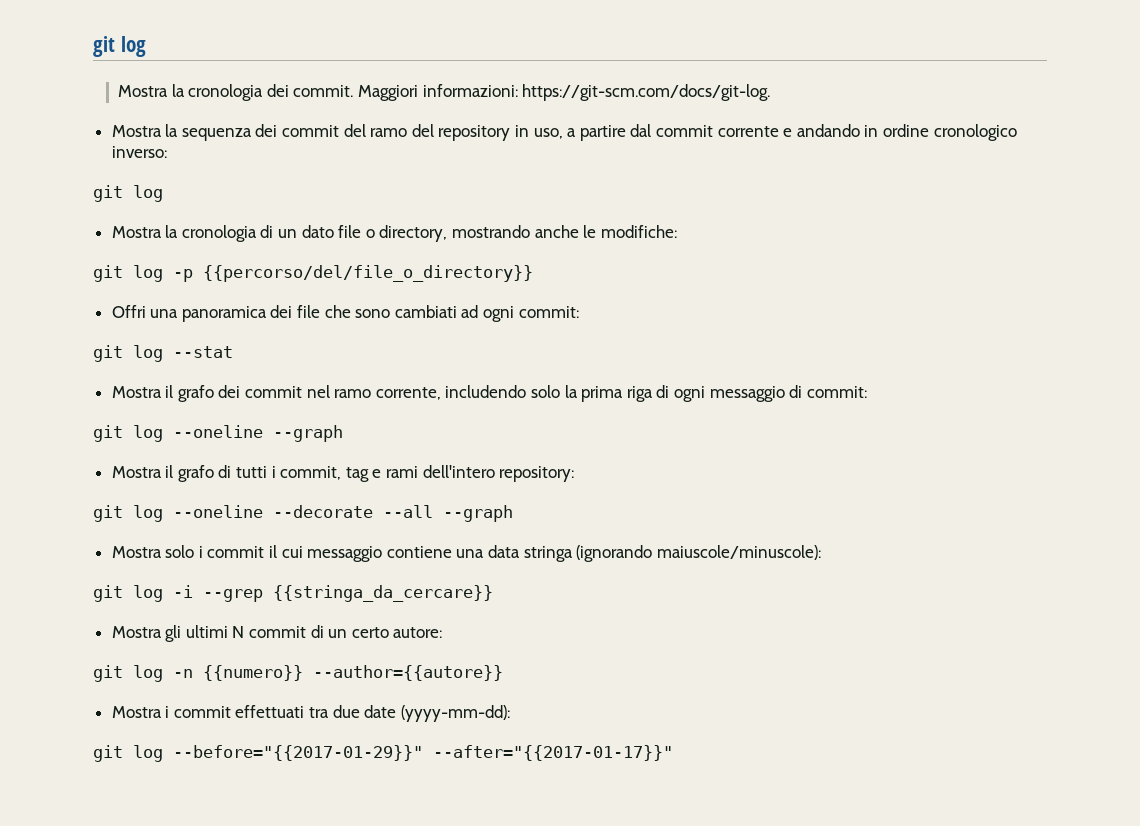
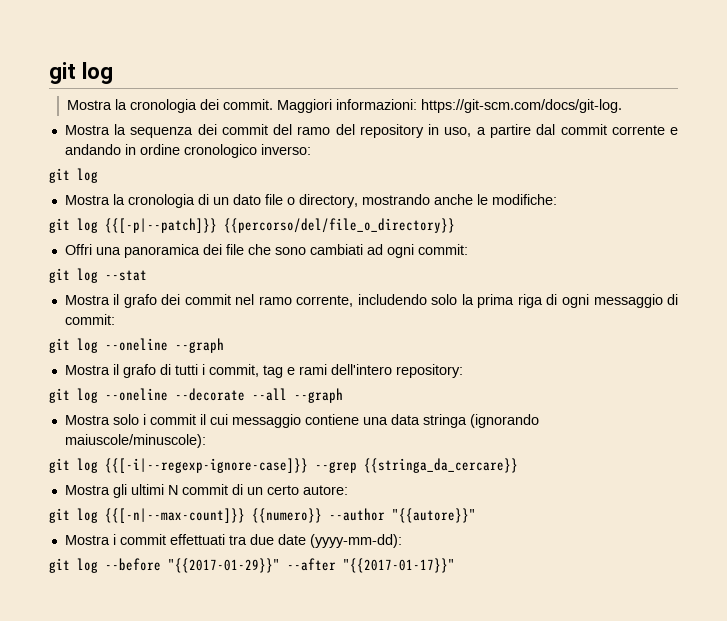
[173,269,193,282] -p -> [105,218,217,233] {{[-p|--patch]}}
[173,585,193,598] -i -> [105,458,308,473] {{[-i|--regexp-ignore-case]}}
[173,665,503,681] -n {{numero}} --author={{autore}} -> [105,508,476,523] {{[-n|--max-count]}} {{numero}} --author "{{autore}}"
[173,745,673,761] --before="{{2017-01-29}}" --after="{{2017-01-17}}" -> [105,558,455,573] --before "{{2017-01-29}}" --after "{{2017-01-17}}"

